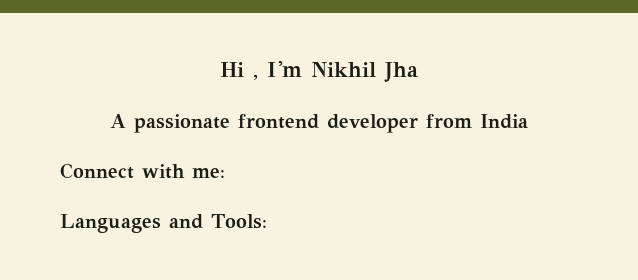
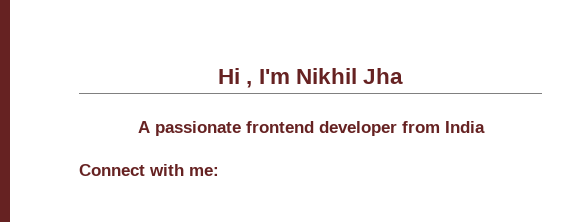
[60,214,267,233] // Languages and Tools: -> (219, 171) none

